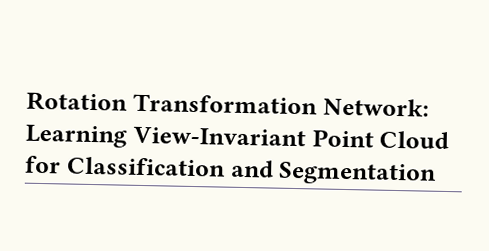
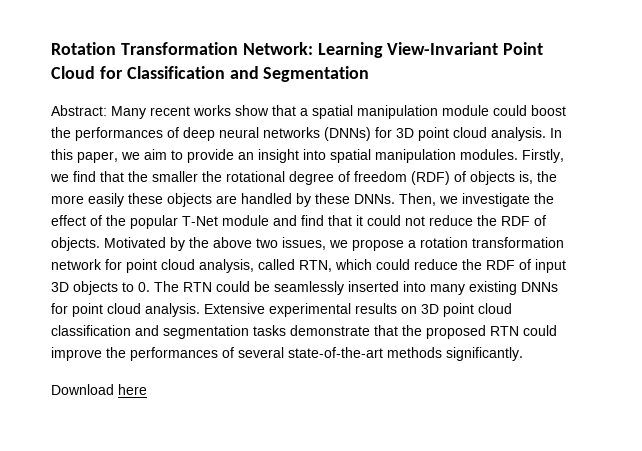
(438, 173) none -> [51,105,566,119] [51,127,562,141] [51,149,564,163] [50,171,557,185] [51,193,554,207] [51,215,546,229] [51,237,564,251] [51,259,566,273] [51,281,558,295] [51,303,512,317] [51,325,557,339] [51,347,523,361] [51,384,147,395] // Abstract: Many recent works show that a spatial manipulation module could boost the performances of deep neural networks (DNNs) for 3D point cloud analysis. In this paper, we aim to provide an insight into spatial manipulation modules. Firstly, we find that the smaller the rotational degree of freedom (RDF) of objects is, the more easily these objects are handled by these DNNs. Then, we investigate the effect of the popular T-Net module and find that it could not reduce the RDF of objects. Motivated by the above two issues, we propose a rotation transformation network for point cloud analysis, called RTN, which could reduce the RDF of input 3D objects to 0. The RTN could be seamlessly inserted into many existing DNNs for point cloud analysis. Extensive experimental results on 3D point cloud classification and segmentation tasks demonstrate that the proposed RTN could improve the performances of several state-of-the-art methods significantly. // Download here

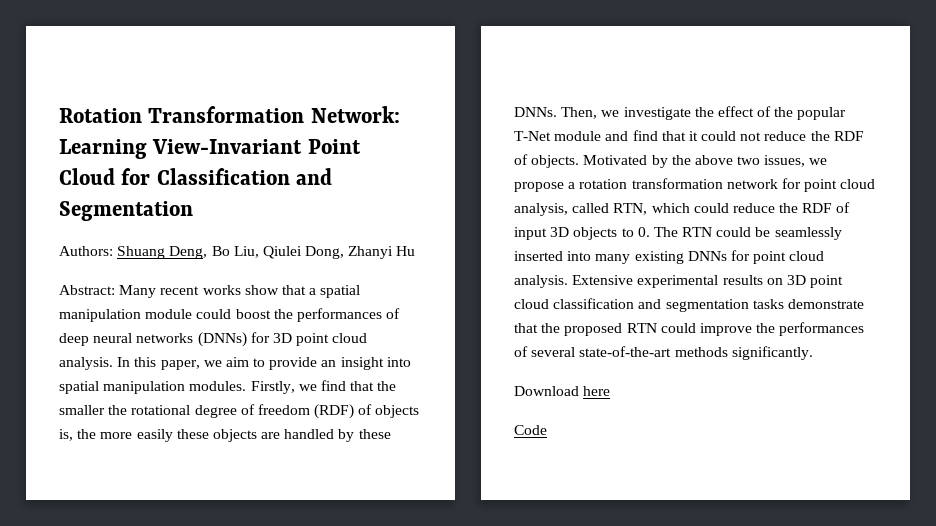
(370, 74) none -> [59,246,416,259] // Authors: Shuang Deng, Bo Liu, Qiulei Dong, Zhanyi Hu
(147, 389) none -> [514,425,547,435] // Code

